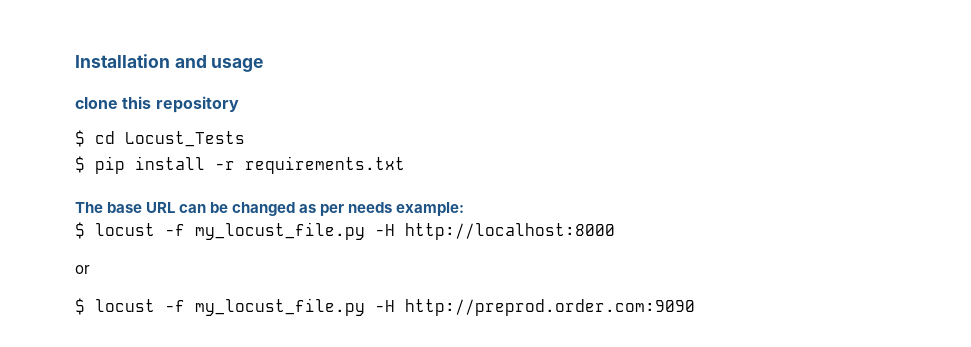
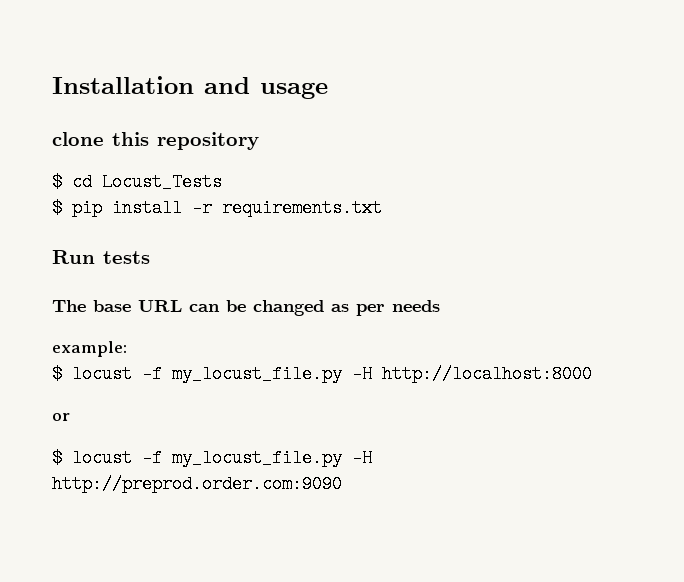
(405, 165) none -> [52,250,150,264] // Run tests
(393, 207) none -> (440, 306) //

